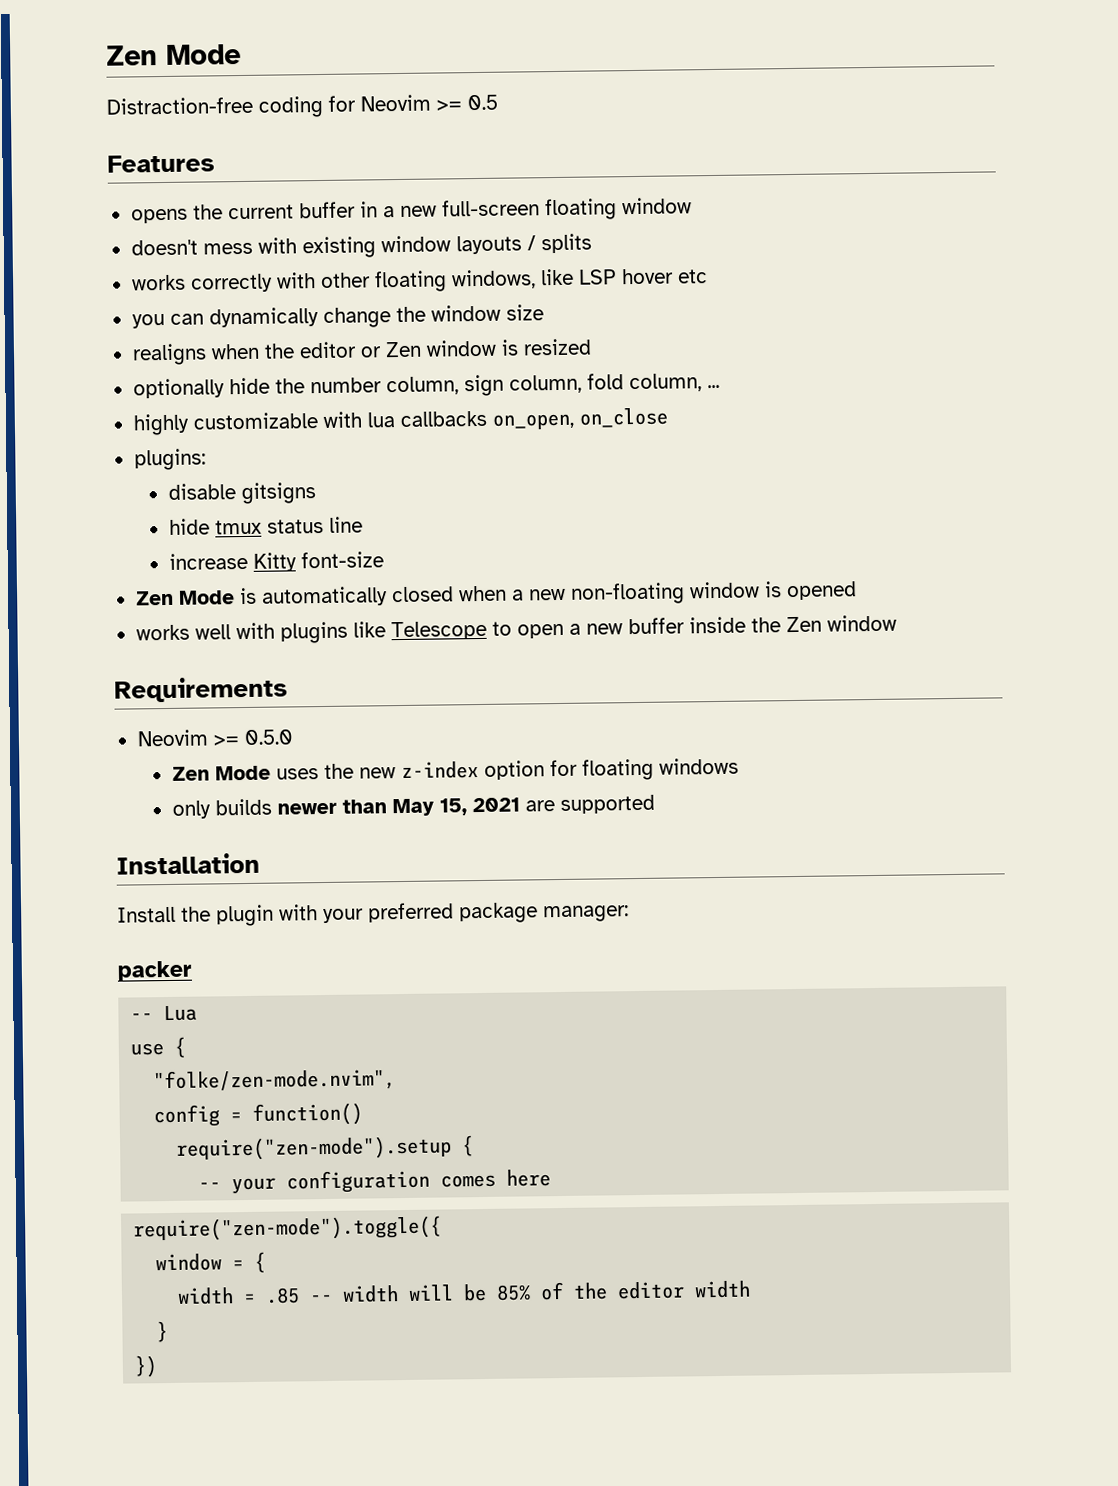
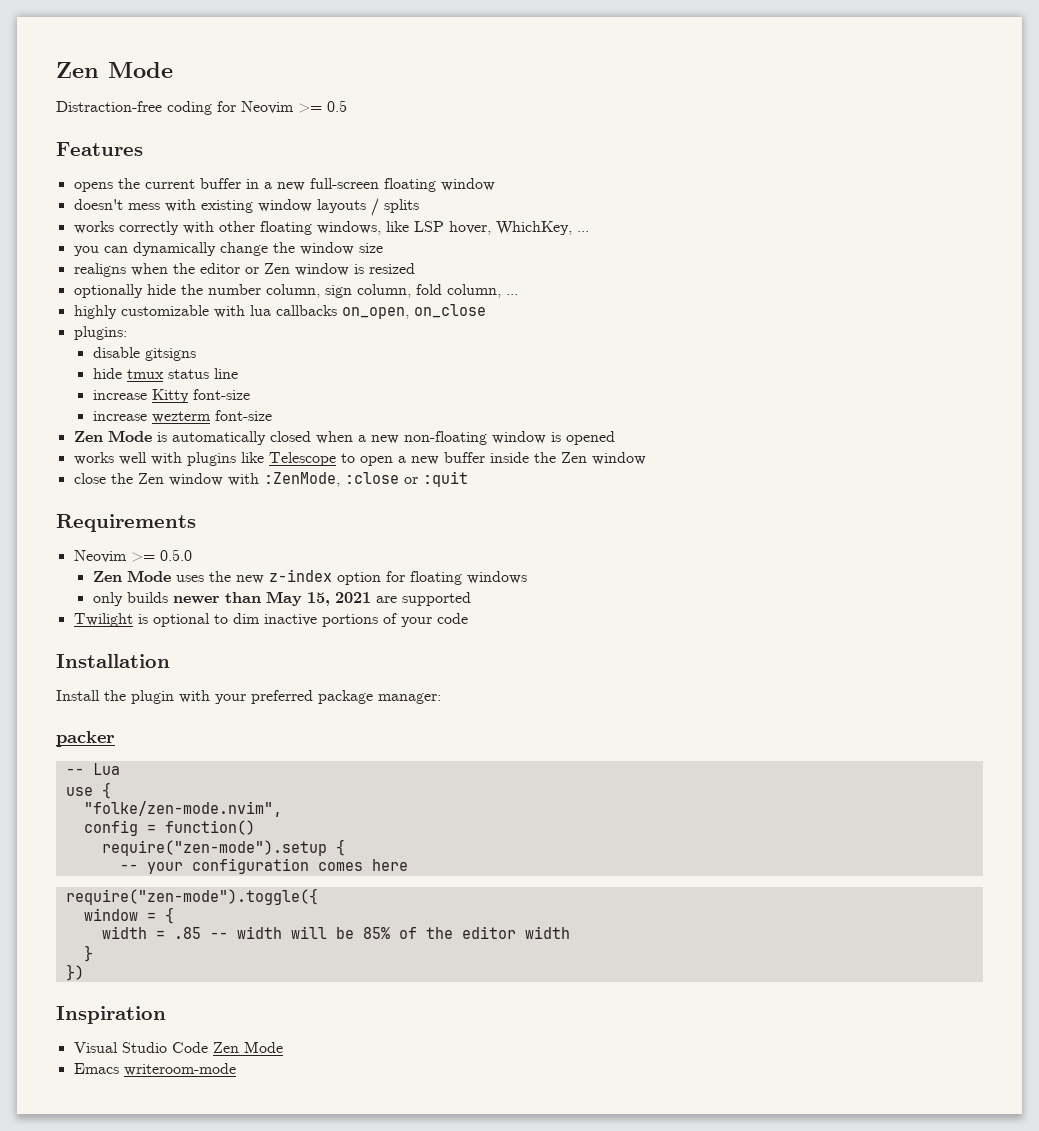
[620,268,708,285] hover etc -> [448,221,589,235] hover, WhichKey, ...
(384, 560) none -> [92,410,272,423] // increase wezterm font-size
(897, 623) none -> [73,471,468,487] // close the Zen window with :ZenMode, :close or :quit
(655, 804) none -> [73,613,468,627] // Twilight is optional to dim inactive portions of your code
(159, 1366) none -> [56,1006,166,1024] [73,1041,283,1053] [73,1063,236,1076] // Inspiration // Visual Studio Code Zen Mode // Emacs writeroom-mode

